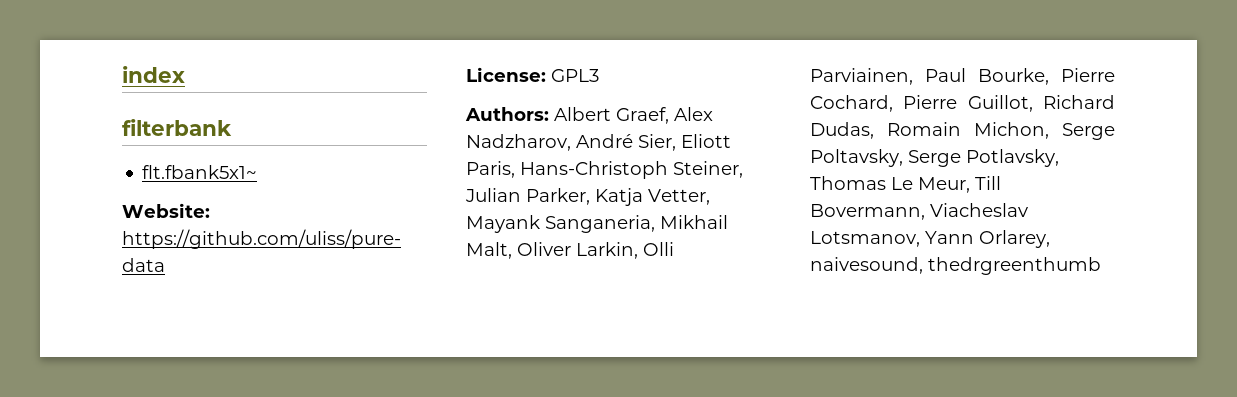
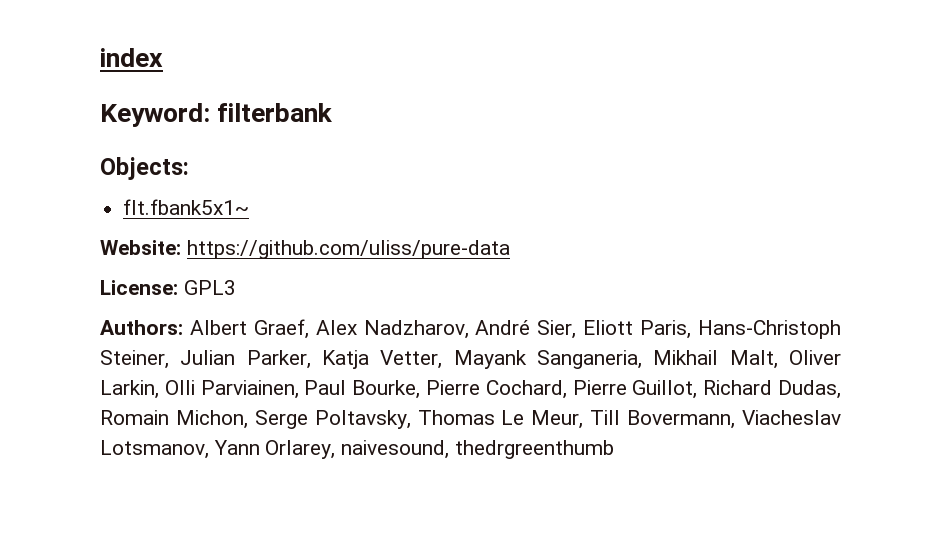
(185, 74) none -> [100,103,210,127] Keyword:
(232, 127) none -> [100,157,189,180] // Objects:
[908,149,1059,167] Serge Potlavsky, -> (411, 419) none

